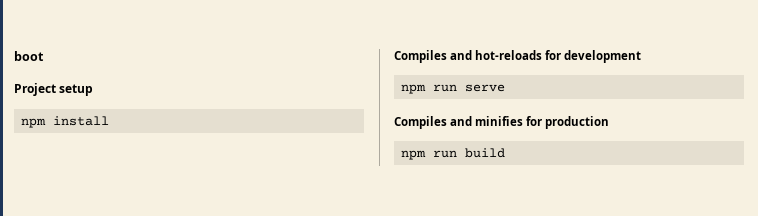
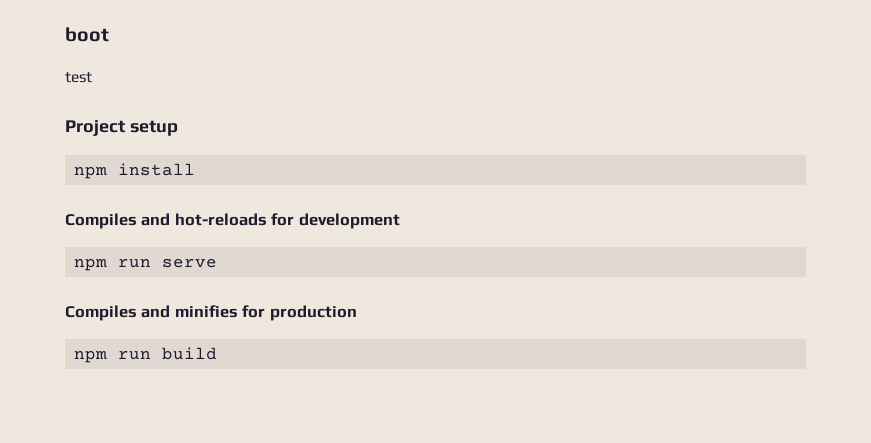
(44, 56) none -> [65,72,92,83] // test

